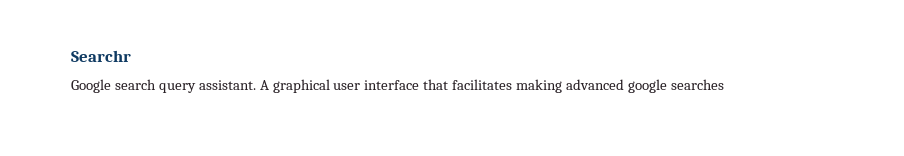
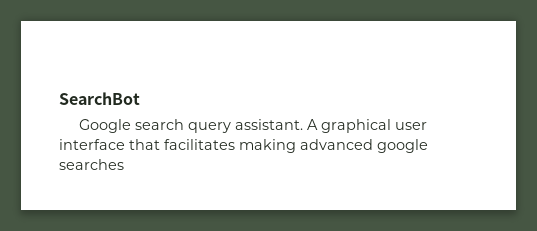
[71,50,131,62] Searchr -> [59,92,140,105] SearchBot

